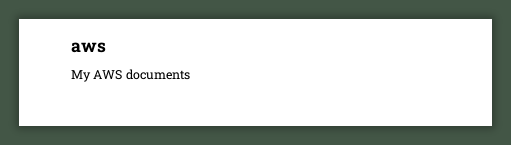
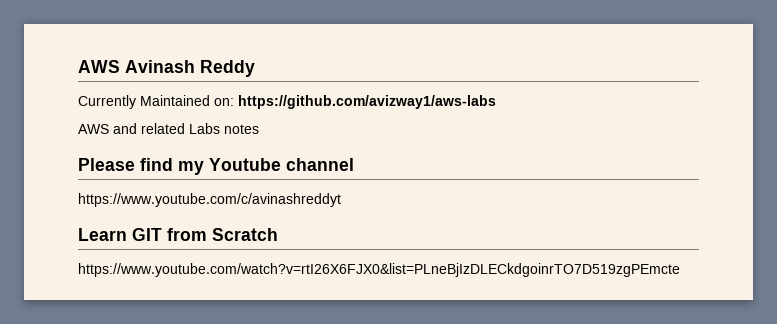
[71,42,106,53] [71,69,190,82] aws // My AWS documents -> [78,60,255,77] [78,95,496,109] [78,123,259,134] [78,158,354,175] [78,193,341,207] [78,228,278,241] [78,263,680,277] AWS Avinash Reddy // Currently Maintained on: https://github.com/avizway1/aws-labs // AWS and related Labs notes // Please find my Youtube channel // https://www.youtube.com/c/avinashreddyt // Learn GIT from Scratch // https://www.youtube.com/watch?v=rtI26X6FJX0&list=PLneBjIzDLECkdgoinrTO7D519zgPEmcte

